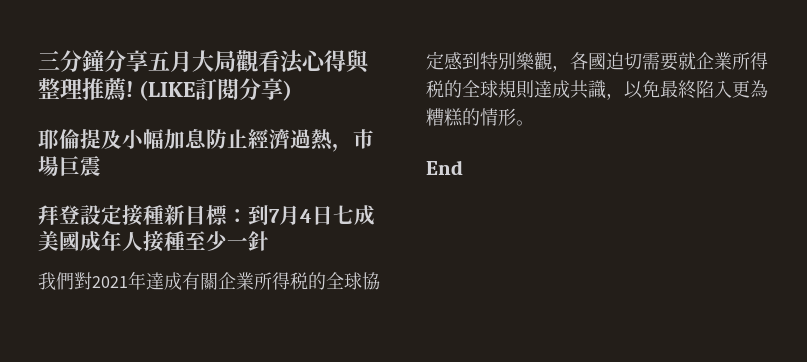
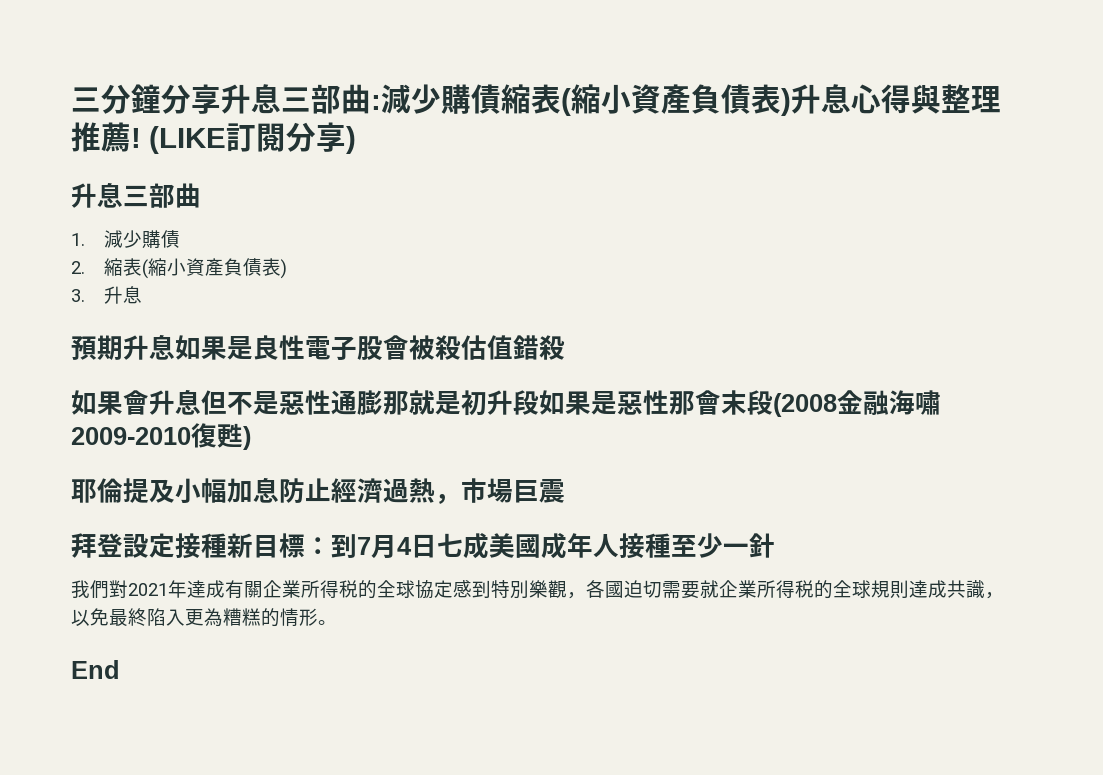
[148,50,304,74] 五月大局觀看法 -> [221,84,851,116] 升息三部曲:減少購債縮表(縮小資產負債表)升息
(292, 90) none -> [71,182,201,208] [71,230,180,249] [71,258,287,279] [71,286,142,304] [71,334,565,361] [71,389,941,417] [71,423,251,450] // 升息三部曲 // 1.減少購債 // 2.縮表(縮小資產負債表) // 3.升息 // 預期升息如果是良性電子股會被殺估值錯殺 // 如果會升息但不是惡性通膨那就是初升段如果是惡性那會末段(2008金融海嘯2009-2010復甦)

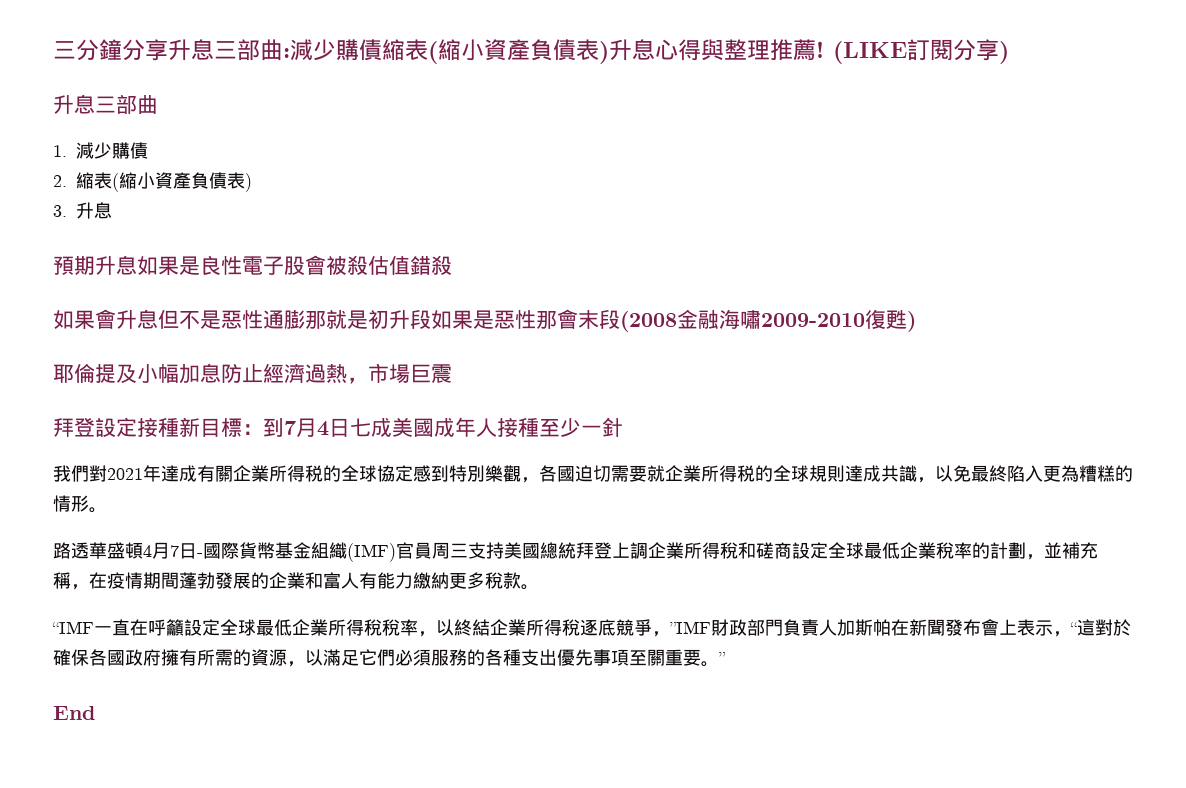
(337, 622) none -> [53,542,1098,562] [53,572,539,590] [52,619,1131,637] [53,649,726,667] // 路透華盛頓4月7日-國際貨幣基金組織(IMF)官員周三支持美國總統拜登上調企業所得稅和磋商設定全球最低企業稅率的計劃，並補充稱，在疫情期間蓬勃發展的企業和富人有能力繳納更多稅款。 // “IMF一直在呼籲設定全球最低企業所得稅稅率，以終結企業所得稅逐底競爭，”IMF財政部門負責人加斯帕在新聞發布會上表示，“這對於確保各國政府擁有所需的資源，以滿足它們必須服務的各種支出優先事項至關重要。”

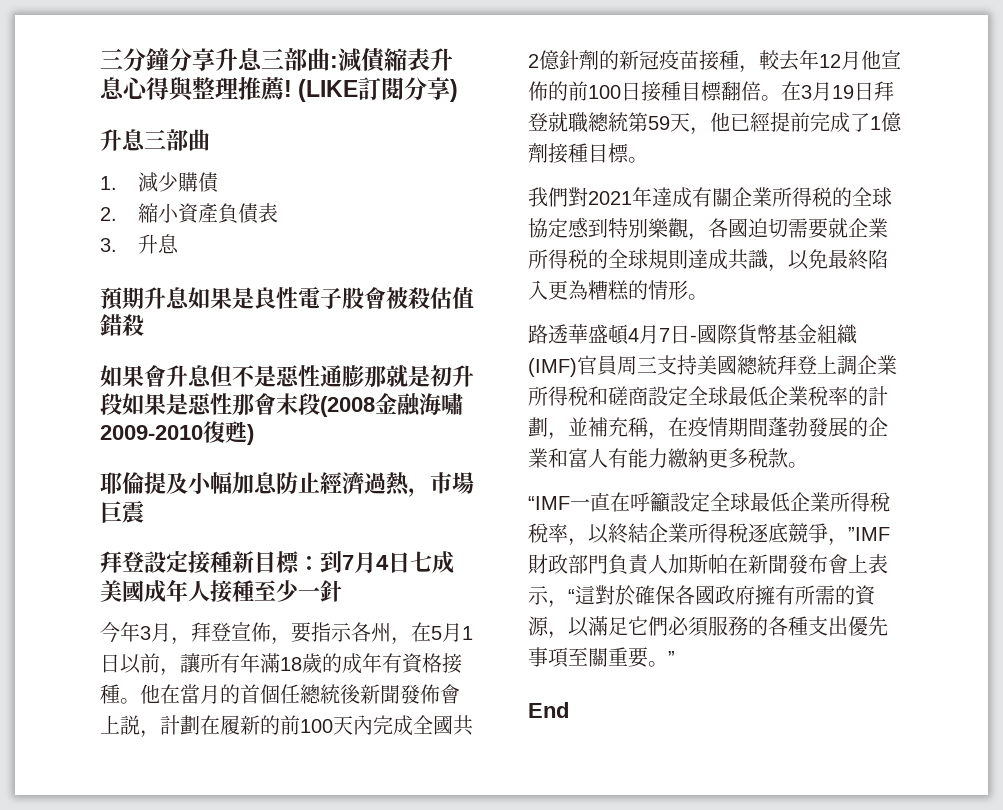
[313,39,609,64] 少購債縮表(縮小資產負債表) -> [361,48,430,73] 債縮表
[94,172,252,192] 表(縮小資產負債表) -> [157,203,278,224] 小資產負債表
(623, 427) none -> [100,622,473,645] [100,653,462,676] [100,684,460,704] [100,715,473,738] [528,50,901,73] [528,81,894,102] [528,112,902,135] [528,143,648,164] // 今年3月，拜登宣佈，要指示各州，在5月1日以前，讓所有年滿18歲的成年有資格接種。他在當月的首個任總統後新聞發佈會上説，計劃在履新的前100天內完成全國共2億針劑的新冠疫苗接種，較去年12月他宣佈的前100日接種目標翻倍。在3月19日拜登就職總統第59天，他已經提前完成了1億劑接種目標。

